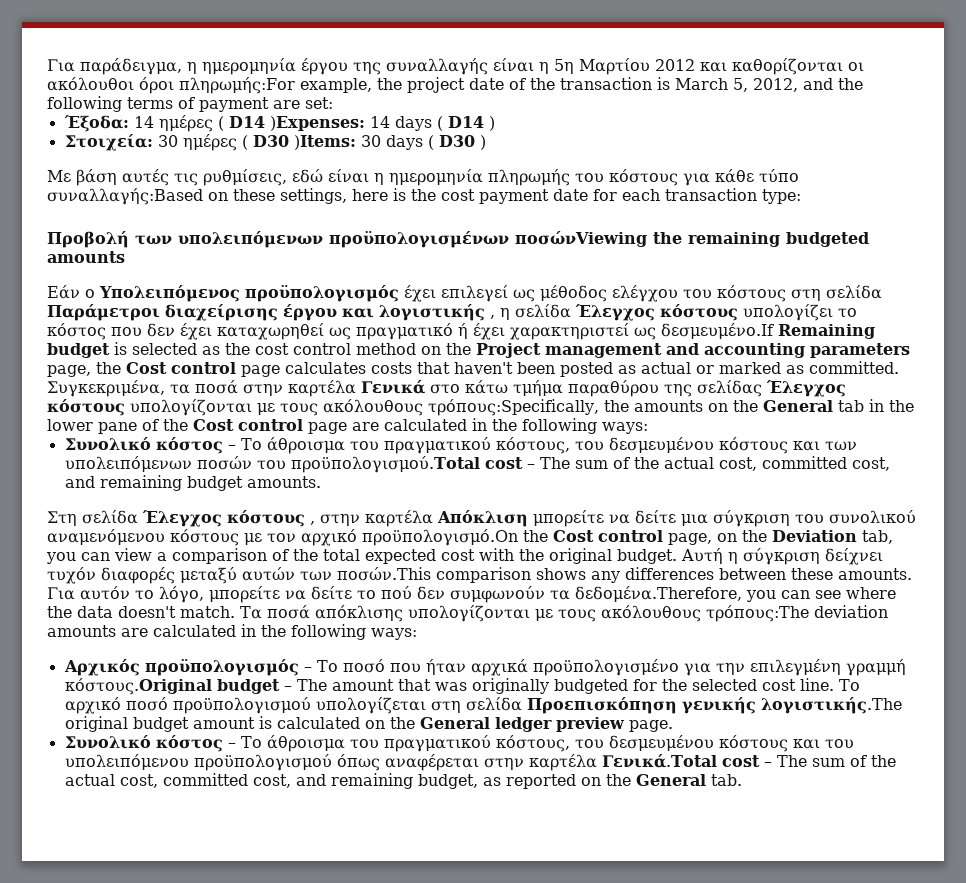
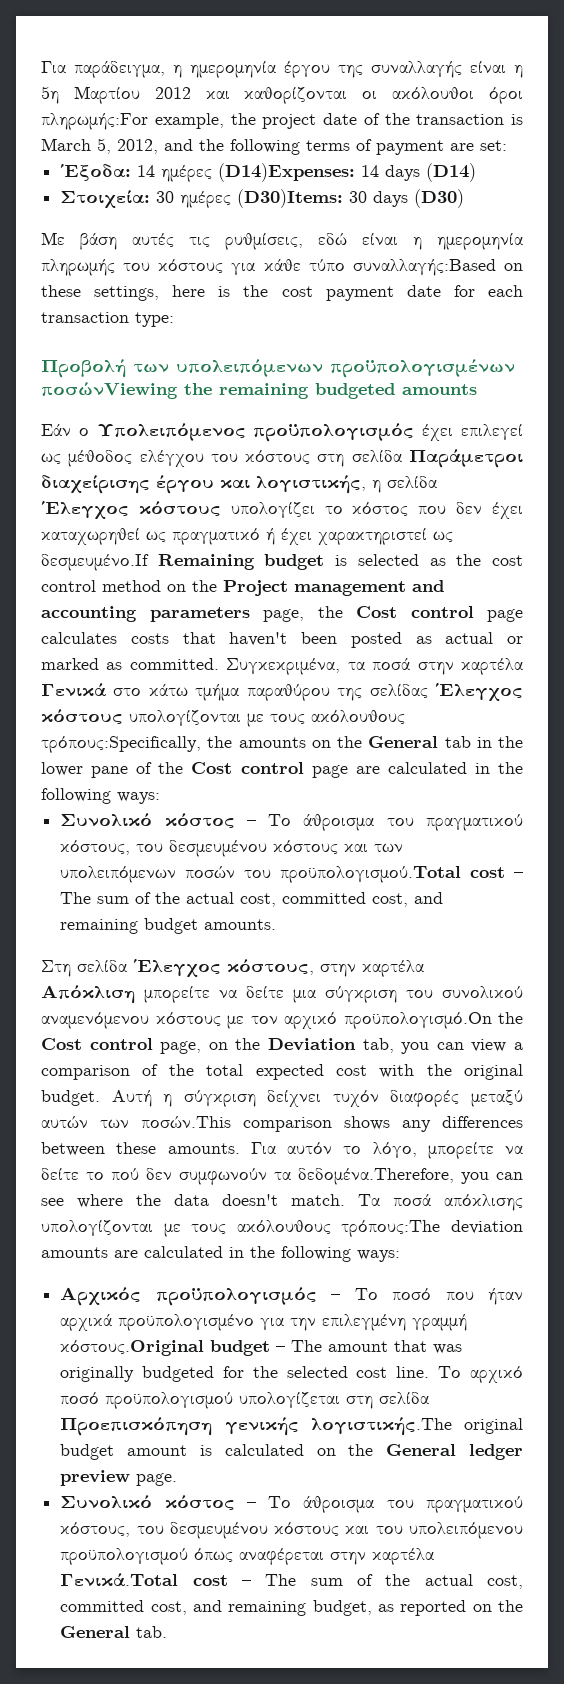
[217,116,495,131] [64,134,486,151] ( D14 )Expenses: 14 days ( D14 ) // Στοιχεία: 30 ημέρες ( D30 )Items: 30 days ( D30 ) -> [218,163,477,182] [60,189,465,208] (D14)Expenses: 14 days (D14) // Στοιχεία: 30 ημέρες (D30)Items: 30 days (D30)
[379,304,495,321] λογιστικής , -> [256,475,366,494] λογιστικής,
[227,510,315,527] κόστους , -> [227,959,314,975] κόστους,

